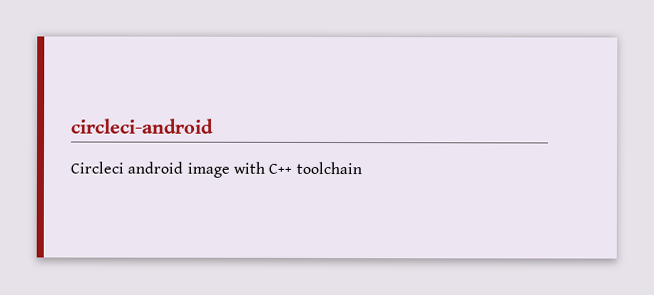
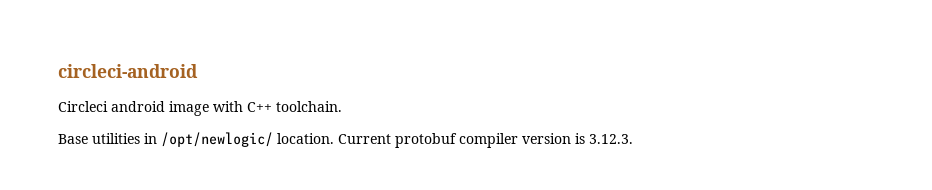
[295,161,362,175] toolchain -> [276,101,342,112] [58,132,633,148] toolchain. // Base utilities in /opt/newlogic/ location. Current protobuf compiler version is 3.12.3.

